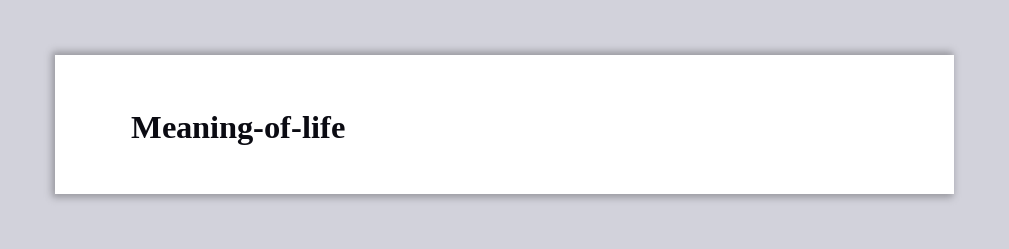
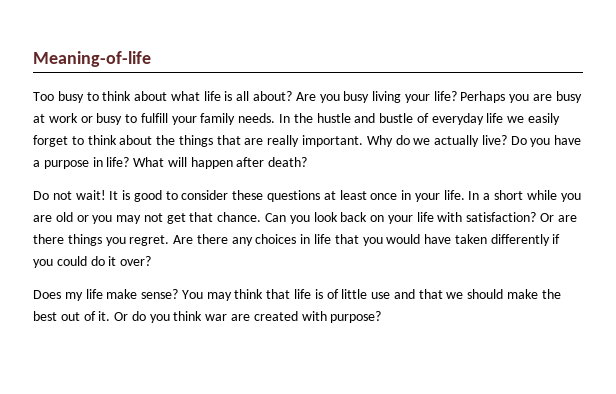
(345, 130) none -> [33,91,582,103] [33,113,561,125] [33,135,582,147] [33,157,308,169] [33,190,581,202] [33,212,577,224] [33,234,561,246] [33,256,152,268] [33,289,561,301] [33,311,382,323] // Too busy to think about what life is all about? Are you busy living your life? Perhaps you are busy at work or busy to fulfill your family needs. In the hustle and bustle of everyday life we easily forget to think about the things that are really important. Why do we actually live? Do you have a purpose in life? What will happen after death? // Do not wait! It is good to consider these questions at least once in your life. In a short while you are old or you may not get that chance. Can you look back on your life with satisfaction? Or are there things you regret. Are there any choices in life that you would have taken differently if you could do it over? // Does my life make sense? You may think that life is of little use and that we should make the best out of it. Or do you think war are created with purpose?

